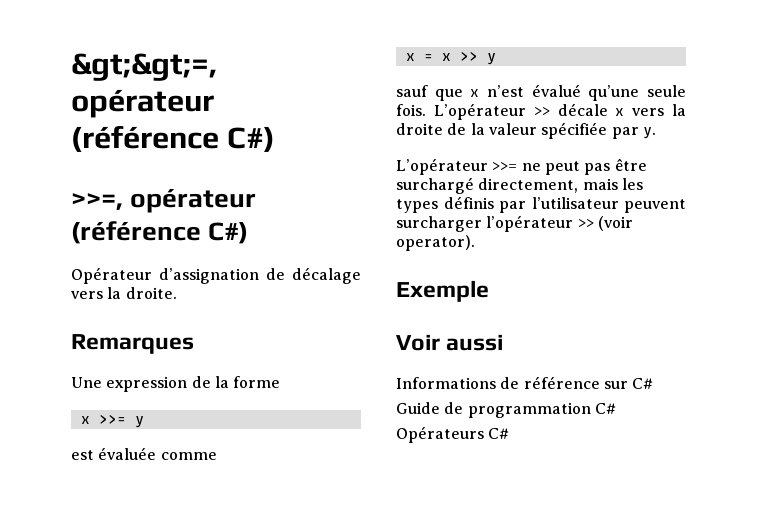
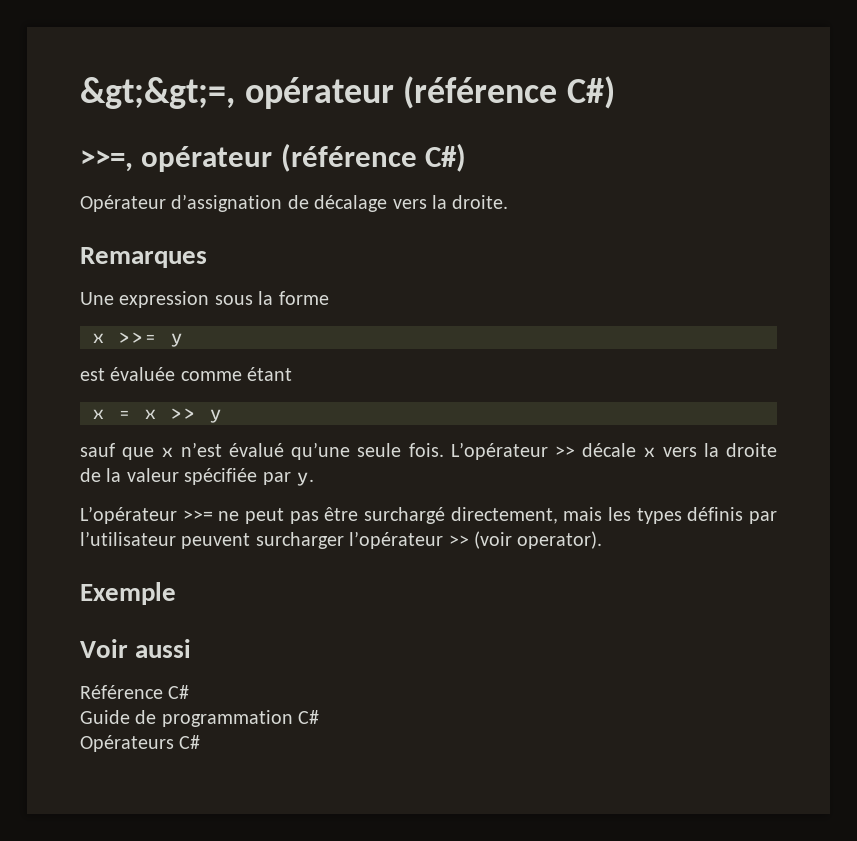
[191,376,211,388] de -> [214,295,253,305] sous
(217, 456) none -> [247,367,293,381] étant
[396,376,628,389] Informations de référence sur -> [80,685,163,699] Référence

